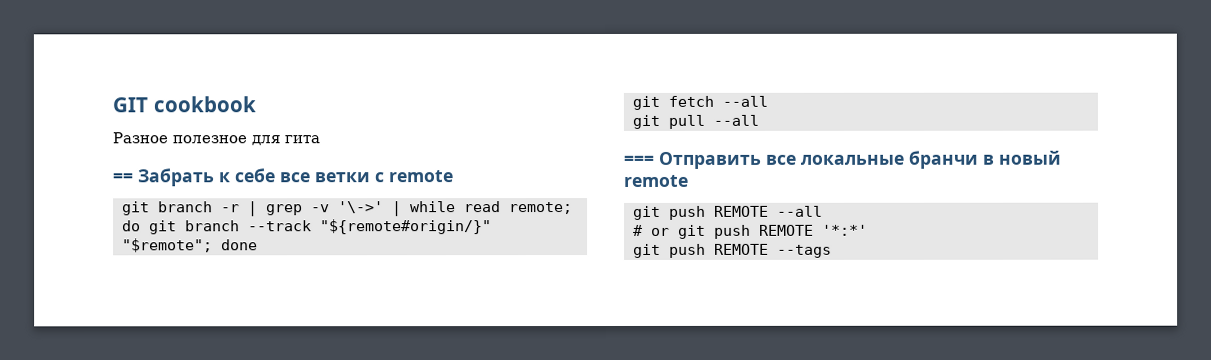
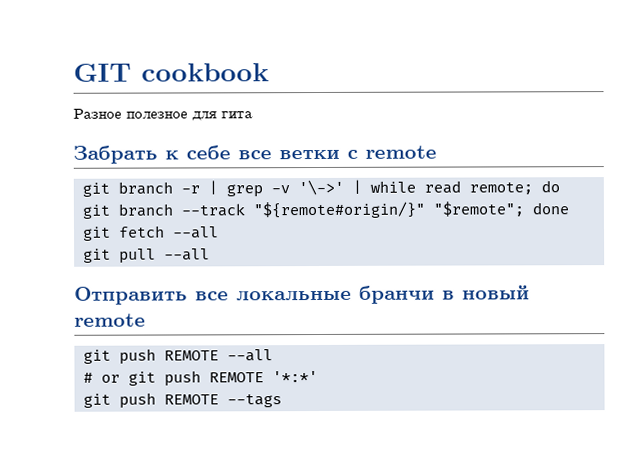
[112,172,134,183] == -> (253, 115) none
[623,154,654,165] === -> (210, 254) none

